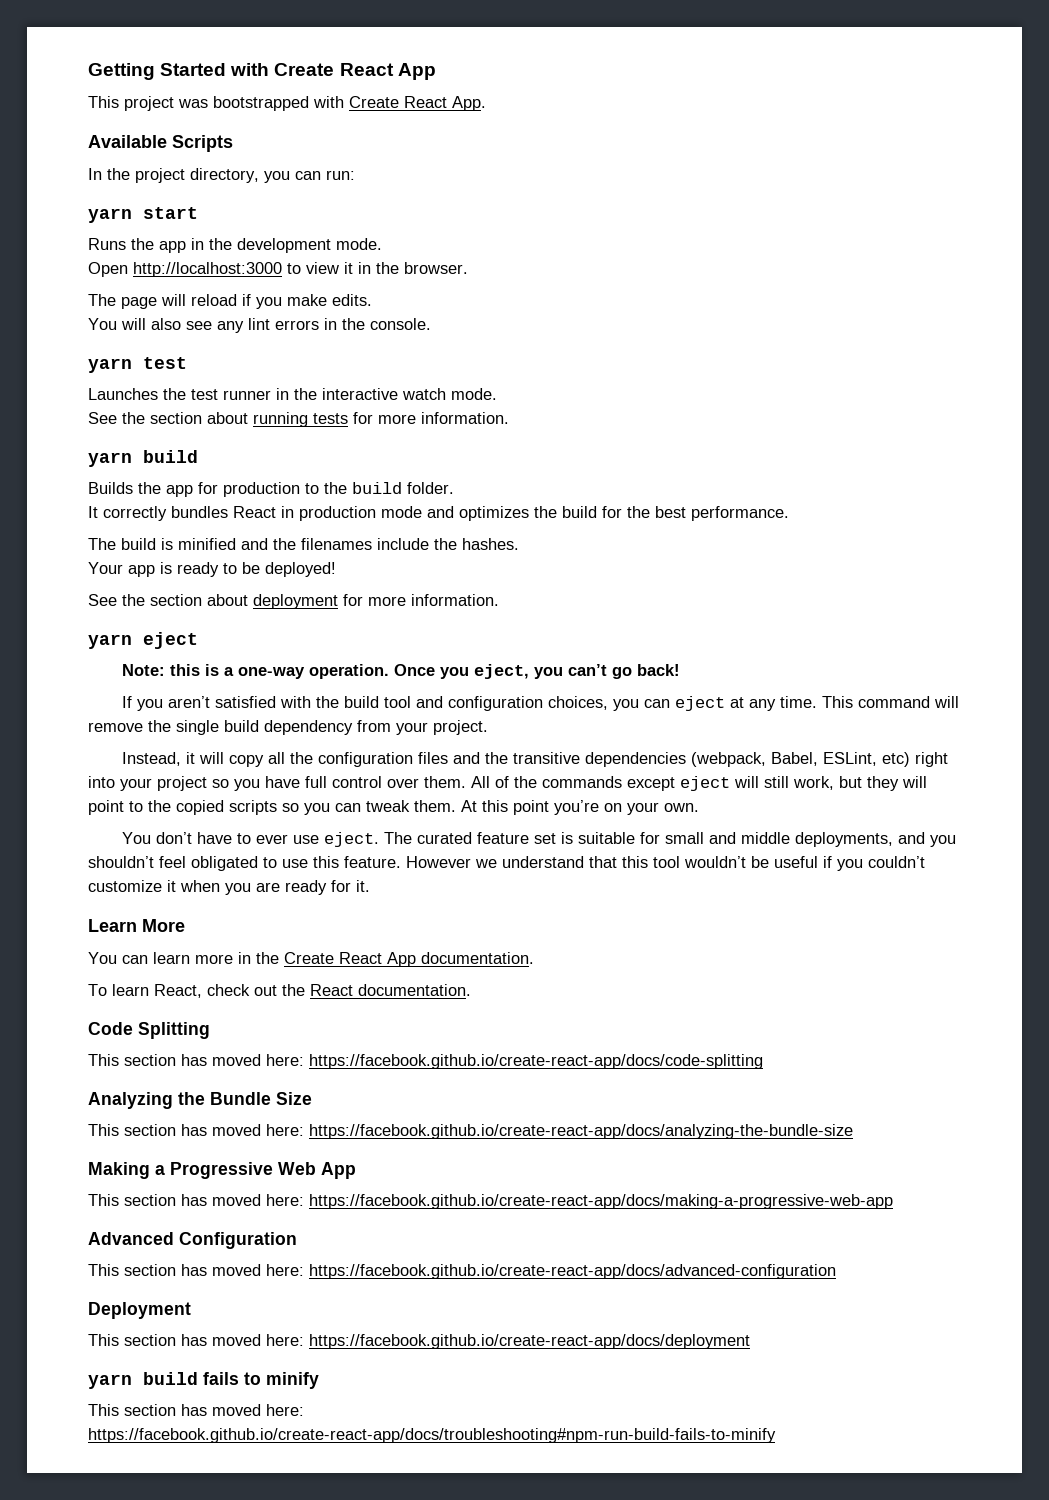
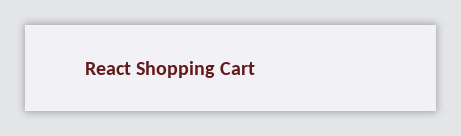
[88,63,436,80] [88,96,486,111] [88,135,233,152] [88,168,355,183] [88,207,198,223] [88,238,382,253] [88,262,468,277] [88,294,372,309] [88,318,431,333] [88,357,187,373] [88,388,497,400] [88,412,509,427] [88,450,198,467] [88,482,454,497] [88,506,789,521] [88,538,519,550] [88,562,336,577] [88,594,499,609] [88,632,198,649] [122,664,681,679] [122,696,960,711] [88,720,488,735] [122,752,949,767] [88,776,927,791] [88,800,699,815] [122,832,957,847] [88,856,925,871] [88,880,370,895] [88,919,185,932] [88,952,534,967] [88,984,471,998] [88,1022,210,1039] [88,1054,763,1069] [88,1092,312,1109] [88,1124,853,1139] [88,1162,356,1179] [88,1194,893,1209] [88,1232,297,1249] [88,1264,836,1279] [88,1302,191,1319] [88,1334,750,1349] [88,1372,319,1389] [88,1404,304,1416] [88,1428,776,1443] Getting Started with Create React App // This project was bootstrapped with Create React App. // Available Scripts // In the project directory, you can run: // yarn start // Runs the app in the development mode. // Open http://localhost:3000 to view it in the browser. // The page will reload if you make edits. // You will also see any lint errors in the console. // yarn test // Launches the test runner in the interactive watch mode. // See the section about running tests for more information. // yarn build // Builds the app for production to the build folder. // It correctly bundles React in production mode and optimizes the build for the best performance. // The build is minified and the filenames include the hashes. // Your app is ready to be deployed! // See the section about deployment for more information. // yarn eject // Note: this is a one-way operation. Once you eject, you can’t go back! // If you aren’t satisfied with the build tool and configuration choices, you can eject at any time. This command will remove the single build dependency from your project. // Instead, it will copy all the configuration files and the transitive dependencies (webpack, Babel, ESLint, etc) right into your project so you have full control over them. All of the commands except eject will still work, but they will point to the copied scripts so you can tweak them. At this point you’re on your own. // You don’t have to ever use eject. The curated feature set is suitable for small and middle deployments, and you shouldn’t feel obligated to use this feature. However we understand that this tool wouldn’t be useful if you couldn’t customize it when you are ready for it. // Learn More // You can learn more in the Create React App documentation. // To learn React, check out the React documentation. // Code Splitting // This section has moved here: https://facebook.github.io/create-react-app/docs/code-splitting // Analyzing the Bundle Size // This section has moved here: https://facebook.github.io/create-react-app/docs/analyzing-the-bundle-size // Making a Progressive Web App // This section has moved here: https://facebook.github.io/create-react-app/docs/making-a-progressive-web-app // Advanced Configuration // This section has moved here: https://facebook.github.io/create-react-app/docs/advanced-configuration // Deployment // This section has moved here: https://facebook.github.io/create-react-app/docs/deployment // yarn build fails to minify // This section has moved here: https://facebook.github.io/create-react-app/docs/troubleshooting#npm-run-build-fails-to-minify -> [85,61,255,78] React Shopping Cart

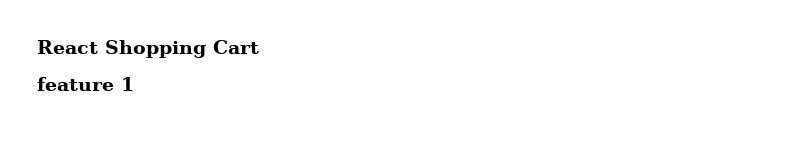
(255, 68) none -> [37,77,134,91] // feature 1

